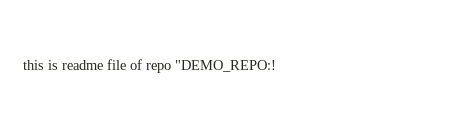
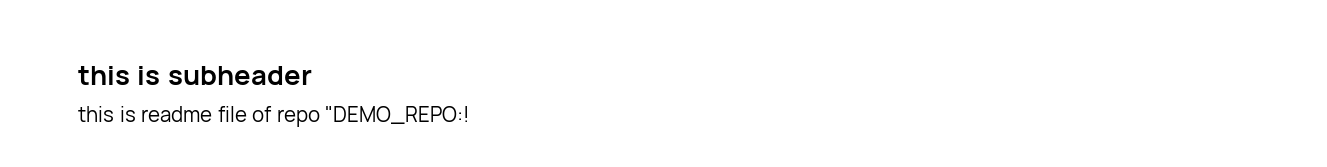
[23,60,58,70] this is -> [78,66,312,85] [78,106,136,122] this is subheader // this is

